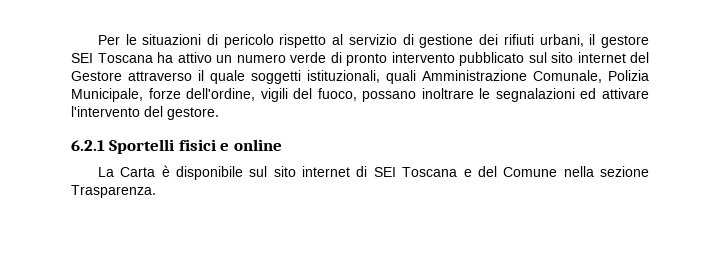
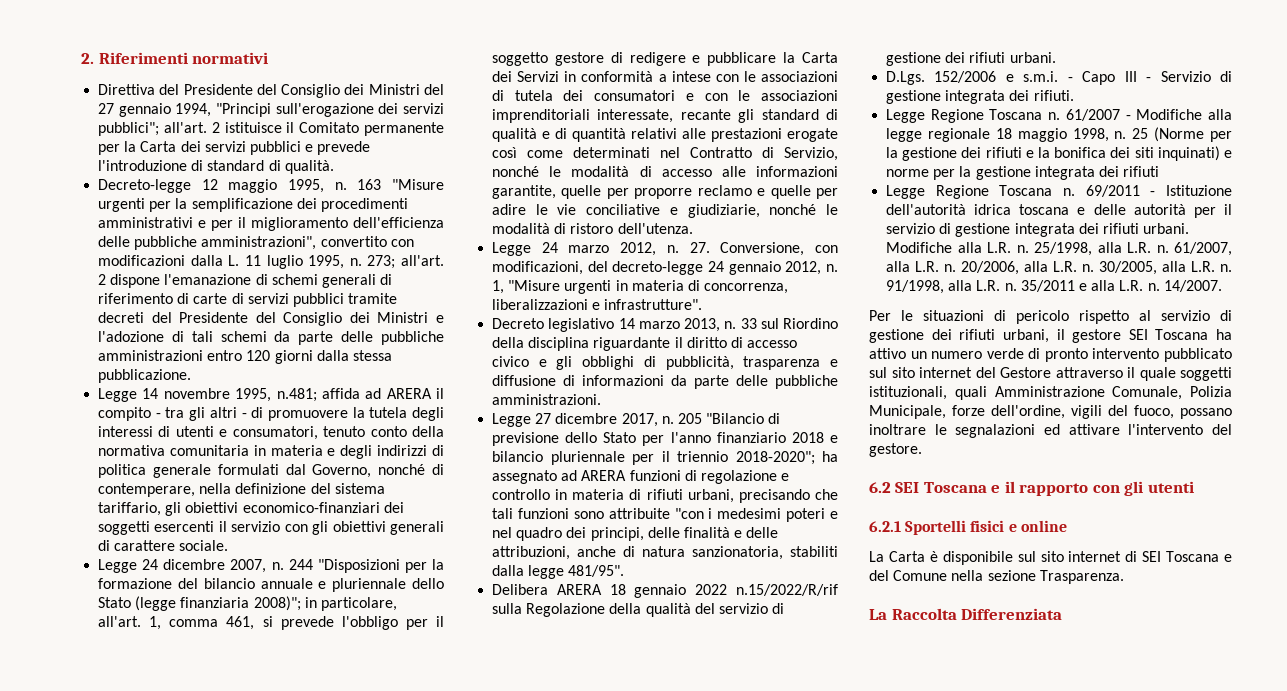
(97, 40) none -> [81,52,269,64] [98,84,444,98] [98,103,444,117] [98,122,444,136] [98,141,371,155] [98,160,334,174] [98,179,444,193] [98,198,408,212] [98,217,444,231] [98,236,414,250] [98,255,444,269] [98,274,393,288] [98,293,398,307] [98,312,444,326] [98,331,444,345] [98,350,392,364] [98,369,192,383] [98,388,444,402] [98,407,444,421] [98,426,444,440] [98,445,444,459] [98,464,444,478] [98,483,385,497] [98,502,404,516] [98,521,444,535] [98,540,229,551] [98,559,444,573] [98,578,444,592] [98,596,397,611] [98,616,444,630] [492,52,838,66] [492,71,838,82] [492,90,838,101] [492,109,838,123] [492,128,838,142] [492,147,838,161] [492,166,838,177] [492,185,838,199] [492,204,838,218] [492,223,693,234] [492,242,838,256] [492,261,838,275] [492,280,789,294] [492,299,703,310] [492,318,838,332] [492,337,798,351] [492,356,838,370] [492,375,838,389] [492,394,602,405] [492,413,781,427] [492,432,838,446] [492,451,838,465] [492,470,790,484] [492,489,838,503] [492,508,838,522] [492,527,779,541] [492,546,838,560] [492,565,625,579] [492,584,838,598] [492,603,785,617] [886,52,1056,66] [886,71,1232,85] [886,90,1074,104] [886,109,1232,123] [886,127,1232,142] [886,146,1232,161] [886,166,1160,180] [886,185,1232,199] [886,204,1232,218] [886,223,1190,237] [886,242,1232,256] [886,261,1232,275] [886,280,1222,294] 2. Riferimenti normativi // Direttiva del Presidente del Consiglio dei Ministri del 27 gennaio 1994, "Principi sull'erogazione dei servizi pubblici"; all'art. 2 istituisce il Comitato permanente per la Carta dei servizi pubblici e prevede l'introduzione di standard di qualità. // Decreto-legge 12 maggio 1995, n. 163 "Misure urgenti per la semplificazione dei procedimenti amministrativi e per il miglioramento dell'efficienza delle pubbliche amministrazioni", convertito con modificazioni dalla L. 11 luglio 1995, n. 273; all'art. 2 dispone l'emanazione di schemi generali di riferimento di carte di servizi pubblici tramite decreti del Presidente del Consiglio dei Ministri e l'adozione di tali schemi da parte delle pubbliche amministrazioni entro 120 giorni dalla stessa pubblicazione. // Legge 14 novembre 1995, n.481; affida ad ARERA il compito - tra gli altri - di promuovere la tutela degli interessi di utenti e consumatori, tenuto conto della normativa comunitaria in materia e degli indirizzi di politica generale formulati dal Governo, nonché di contemperare, nella definizione del sistema tariffario, gli obiettivi economico-finanziari dei soggetti esercenti il servizio con gli obiettivi generali di carattere sociale. // Legge 24 dicembre 2007, n. 244 "Disposizioni per la formazione del bilancio annuale e pluriennale dello Stato (legge finanziaria 2008)"; in particolare, all'art. 1, comma 461, si prevede l'obbligo per il soggetto gestore di redigere e pubblicare la Carta dei Servizi in conformità a intese con le associazioni di tutela dei consumatori e con le associazioni imprenditoriali interessate, recante gli standard di qualità e di quantità relativi alle prestazioni erogate così come determinati nel Contratto di Servizio, nonché le modalità di accesso alle informazioni garantite, quelle per proporre reclamo e quelle per adire le vie conciliative e giudiziarie, nonché le modalità di ristoro dell'utenza. // Legge 24 marzo 2012, n. 27. Conversione, con modificazioni, del decreto-legge 24 gennaio 2012, n. 1, "Misure urgenti in materia di concorrenza, liberalizzazioni e infrastrutture". // Decreto legislativo 14 marzo 2013, n. 33 sul Riordino della disciplina riguardante il diritto di accesso civico e gli obblighi di pubblicità, trasparenza e diffusione di informazioni da parte delle pubbliche amministrazioni. // Legge 27 dicembre 2017, n. 205 "Bilancio di previsione dello Stato per l'anno finanziario 2018 e bilancio pluriennale per il triennio 2018-2020"; ha assegnato ad ARERA funzioni di regolazione e controllo in materia di rifiuti urbani, precisando che tali funzioni sono attribuite "con i medesimi poteri e nel quadro dei principi, delle finalità e delle attribuzioni, anche di natura sanzionatoria, stabiliti dalla legge 481/95". // Delibera ARERA 18 gennaio 2022 n.15/2022/R/rif sulla Regolazione della qualità del servizio di gestione dei rifiuti urbani. // D.Lgs. 152/2006 e s.m.i. - Capo III - Servizio di gestione integrata dei rifiuti. // Legge Regione Toscana n. 61/2007 - Modifiche alla legge regionale 18 maggio 1998, n. 25 (Norme per la gestione dei rifiuti e la bonifica dei siti inquinati) e norme per la gestione integrata dei rifiuti // Legge Regione Toscana n. 69/2011 - Istituzione dell'autorità idrica toscana e delle autorità per il servizio di gestione integrata dei rifiuti urbani. Modifiche alla L.R. n. 25/1998, alla L.R. n. 61/2007, alla L.R. n. 20/2006, alla L.R. n. 30/2005, alla L.R. n. 91/1998, alla L.R. n. 35/2011 e alla L.R. n. 14/2007. //
(219, 113) none -> [869,481,1194,496] // 6.2 SEI Toscana e il rapporto con gli utenti
(156, 191) none -> [869,608,1063,620] // La Raccolta Differenziata

